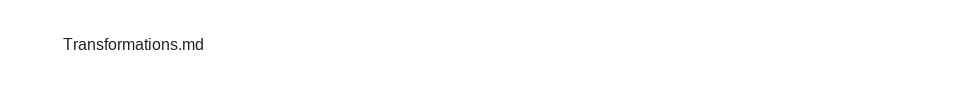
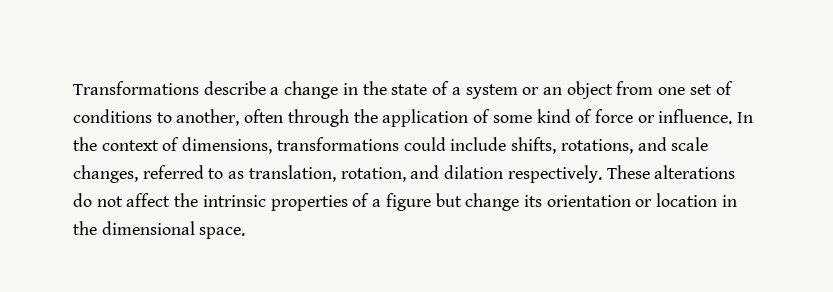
[63,38,204,50] Transformations.md -> [73,81,733,99] [73,109,754,127] [73,137,709,154] [73,165,736,183] [73,193,737,211] [73,221,246,239] Transformations describe a change in the state of a system or an object from one set of conditions to another, often through the application of some kind of force or influence. In the context of dimensions, transformations could include shifts, rotations, and scale changes, referred to as translation, rotation, and dilation respectively. These alterations do not affect the intrinsic properties of a figure but change its orientation or location in the dimensional space.

